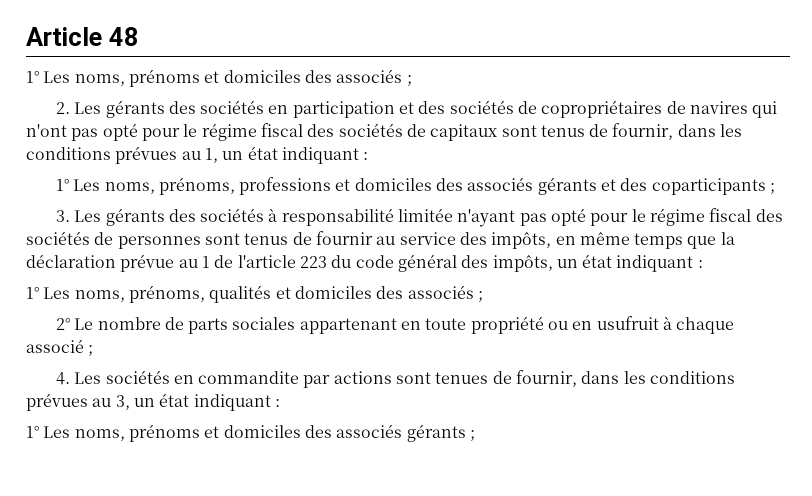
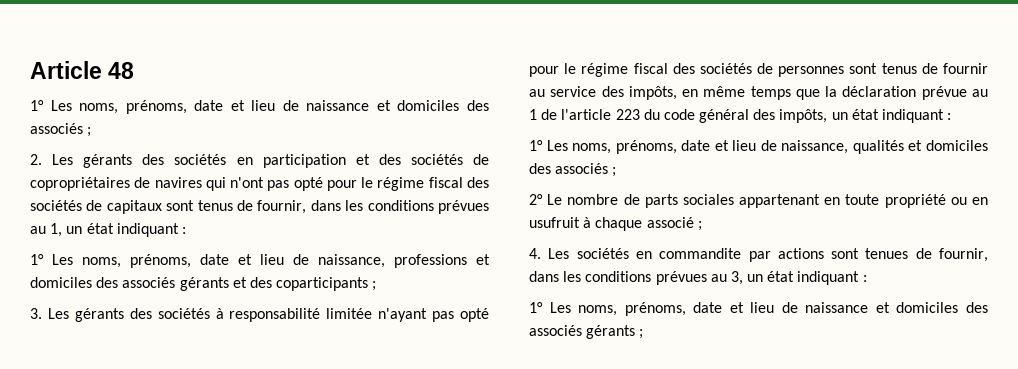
[128,69,200,87] prénoms -> [125,100,370,114] prénoms, date et lieu de naissance
(235, 186) none -> [200,254,385,268] date et lieu de naissance,
(205, 294) none -> [681,140,849,154] date et lieu de naissance,
[128,424,200,442] prénoms -> [624,302,869,316] prénoms, date et lieu de naissance

